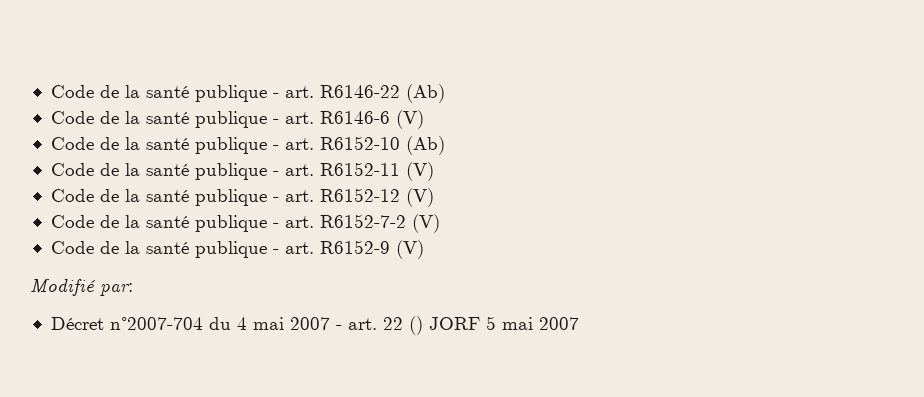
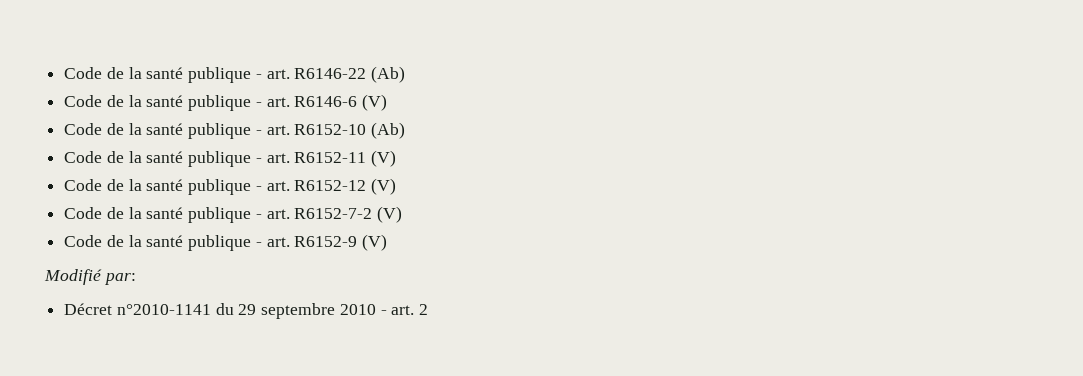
[109,316,579,335] n°2007-704 du 4 mai 2007 - art. 22 () JORF 5 mai 2007 -> [116,303,429,319] n°2010-1141 du 29 septembre 2010 - art. 2

